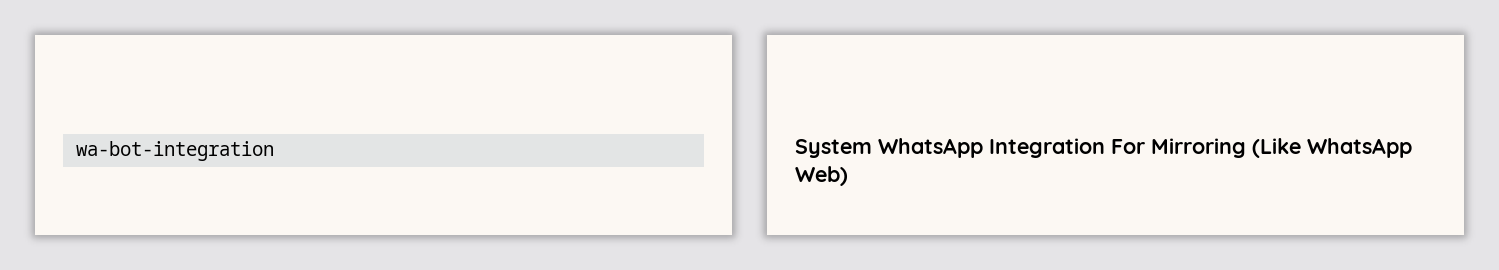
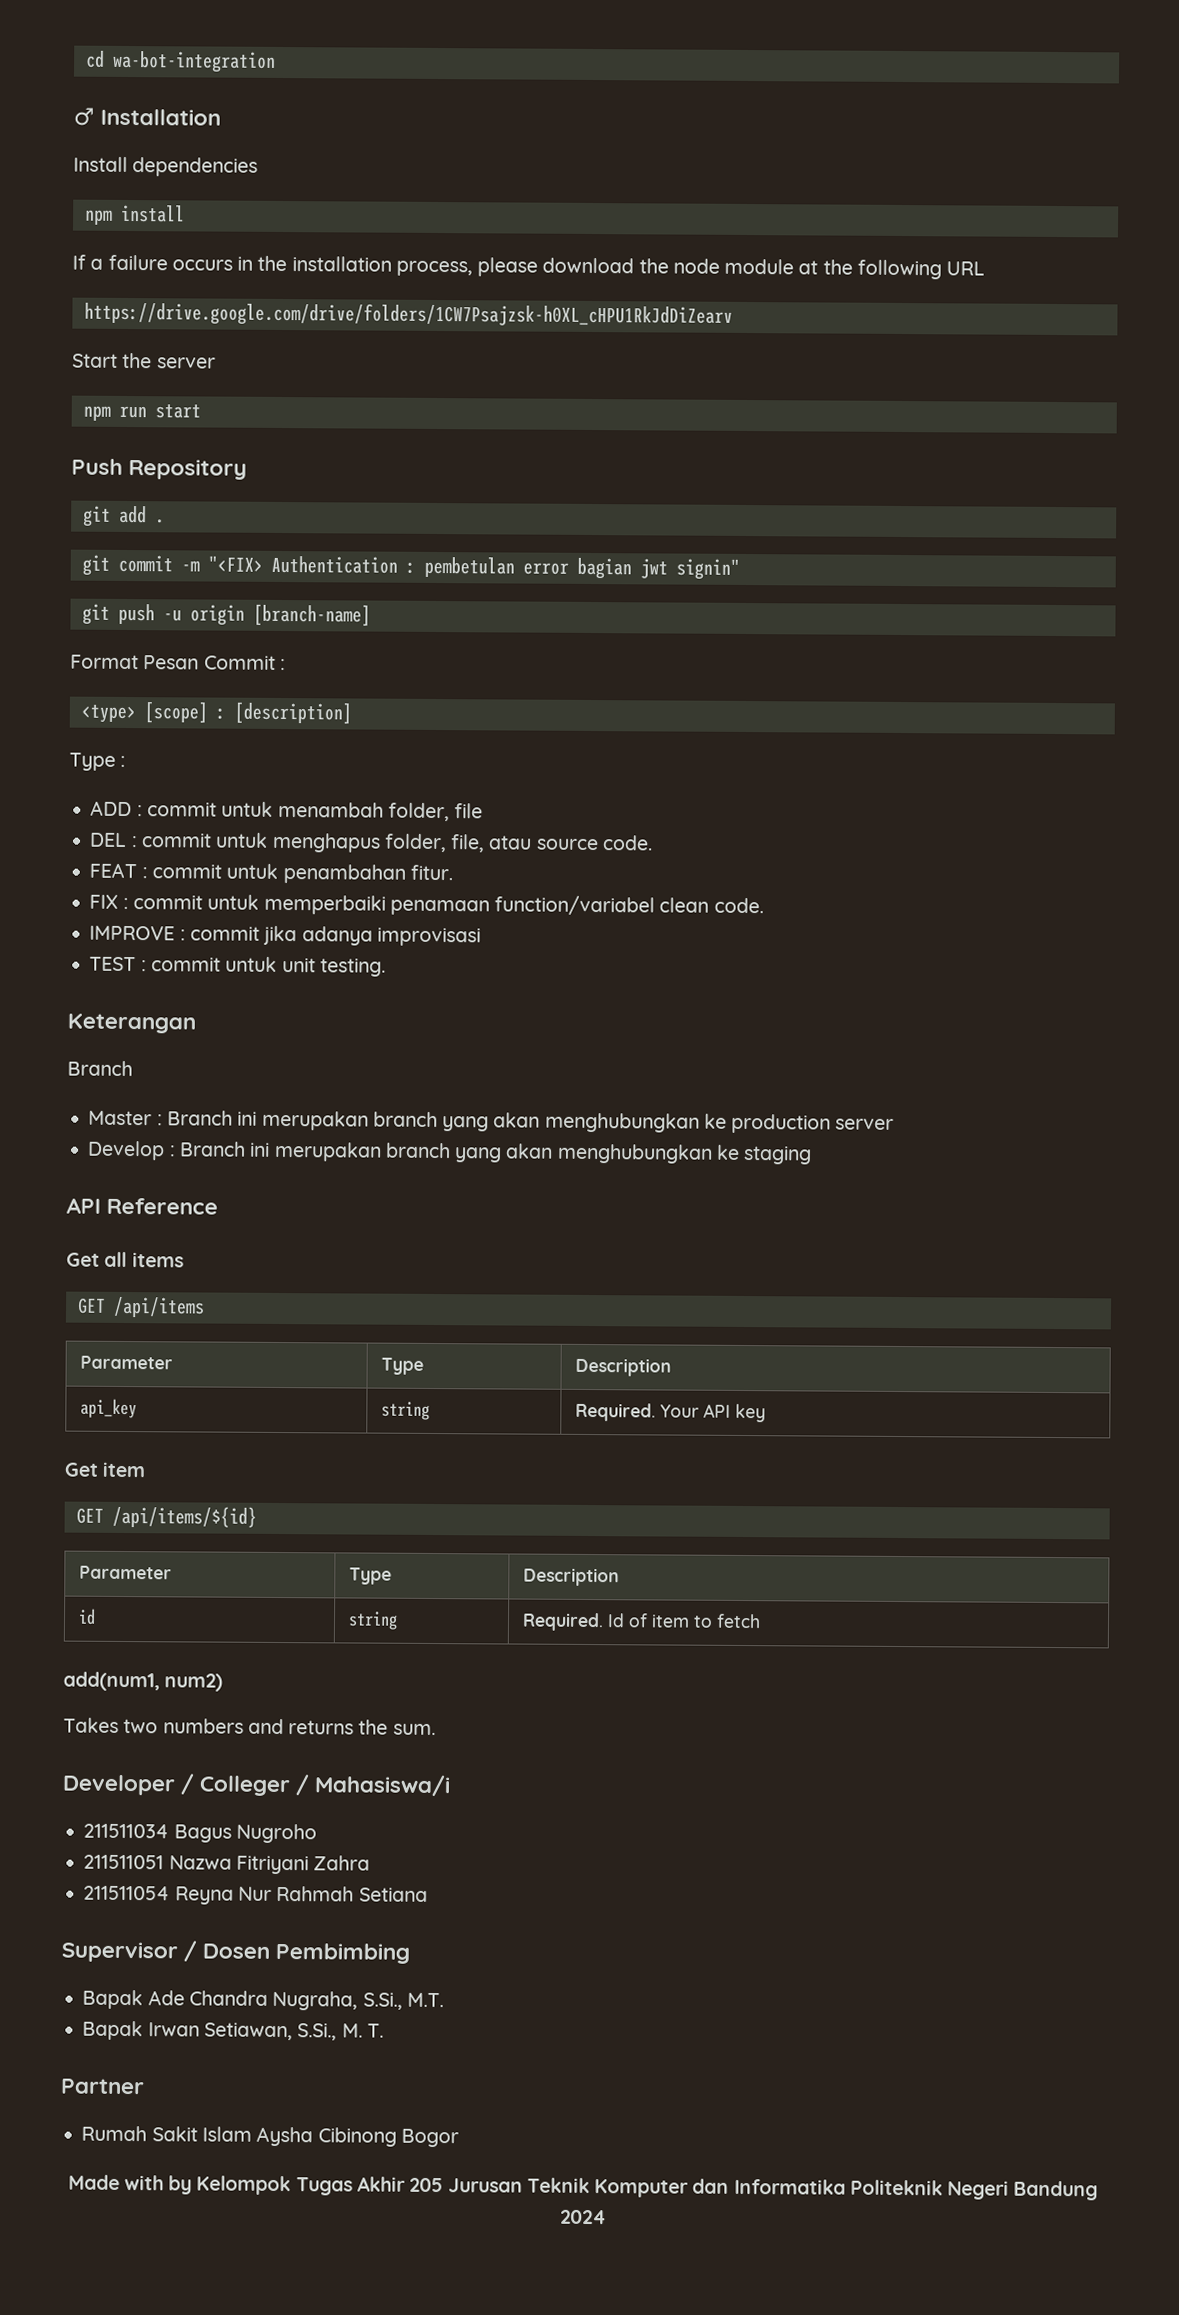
(75, 151) none -> [85,50,105,68] cd
[795,138,1412,158] [795,166,848,186] System WhatsApp Integration For Mirroring (Like WhatsApp Web) -> [73,107,222,126] [73,156,259,177] [84,204,185,225] [72,254,986,280] [83,301,733,328] [72,352,216,369] [82,404,201,421] [71,458,248,480] [82,505,165,527] [81,554,740,580] [81,603,371,627] [70,654,286,671] [80,701,352,725] [69,752,127,771] [90,800,484,822] [89,832,653,853] [89,862,453,884] [89,894,764,916] [89,925,481,947] [89,956,386,977] [67,1013,196,1034] [67,1060,133,1077] [88,1110,895,1134] [87,1140,813,1165] [66,1197,219,1215] [66,1251,184,1268] [76,1296,205,1318] [80,1355,174,1370] [381,1357,425,1375] [575,1357,672,1377] [80,1398,138,1419] [381,1401,431,1420] [575,1402,767,1423] [64,1461,147,1478] [75,1505,257,1528] [79,1565,173,1580] [349,1567,393,1585] [523,1567,620,1587] [78,1608,97,1625] [348,1611,399,1630] [522,1612,762,1632] [63,1671,224,1692] [63,1717,436,1736] [62,1773,452,1797] [83,1823,317,1844] [83,1854,371,1875] [83,1885,428,1905] [61,1940,411,1964] [82,1989,444,2011] [82,2020,384,2041] [60,2078,145,2095] [81,2125,459,2148] [67,2174,1099,2201] [559,2209,607,2225] ♂ Installation // Install dependencies // npm install // If a failure occurs in the installation process, please download the node module at the following URL // https://drive.google.com/drive/folders/1CW7Psajzsk-h0XL_cHPU1RkJdDiZearv // Start the server // npm run start // Push Repository // git add . // git commit -m "<FIX> Authentication : pembetulan error bagian jwt signin" // git push -u origin [branch-name] // Format Pesan Commit : // <type> [scope] : [description] // Type : // ADD : commit untuk menambah folder, file // DEL : commit untuk menghapus folder, file, atau source code. // FEAT : commit untuk penambahan fitur. // FIX : commit untuk memperbaiki penamaan function/variabel clean code. // IMPROVE : commit jika adanya improvisasi // TEST : commit untuk unit testing. // Keterangan // Branch // Master : Branch ini merupakan branch yang akan menghubungkan ke production server // Develop : Branch ini merupakan branch yang akan menghubungkan ke staging // API Reference // Get all items // GET /api/items // Parameter | Type | Description // api_key | string | Required. Your API key // Get item // GET /api/items/${id} // Parameter | Type | Description // id | string | Required. Id of item to fetch // add(num1, num2) // Takes two numbers and returns the sum. // Developer / Colleger / Mahasiswa/i // 211511034 Bagus Nugroho // 211511051 Nazwa Fitriyani Zahra // 211511054 Reyna Nur Rahmah Setiana // Supervisor / Dosen Pembimbing // Bapak Ade Chandra Nugraha, S.Si., M.T. // Bapak Irwan Setiawan, S.Si., M. T. // Partner // Rumah Sakit Islam Aysha Cibinong Bogor // Made with by Kelompok Tugas Akhir 205 Jurusan Teknik Komputer dan Informatika Politeknik Negeri Bandung 2024

